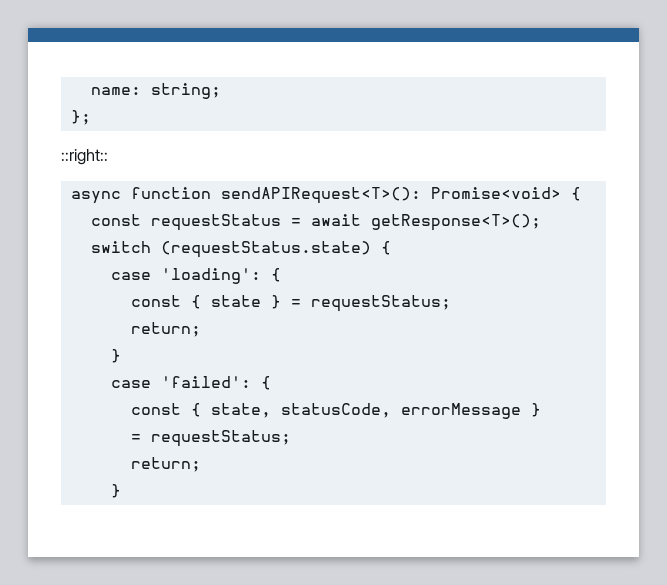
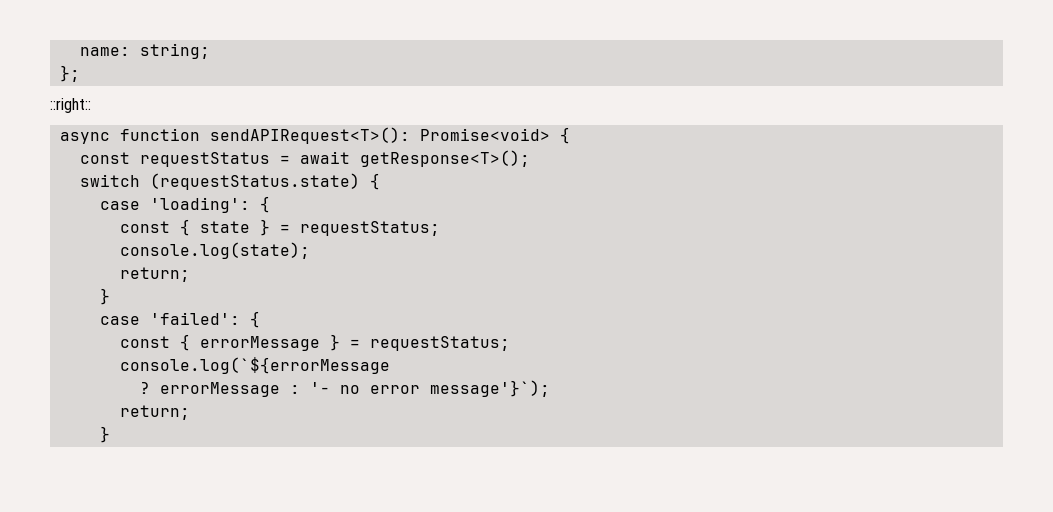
(451, 303) none -> [119,242,310,259] // console.log(state);
[210,403,391,418] state, statusCode, -> (190, 342) none
[130,430,291,447] // = requestStatus; -> [349,336,510,351] [119,357,390,374] [139,380,550,397] = requestStatus; // console.log(`${errorMessage // ? errorMessage : '- no error message'}`);

